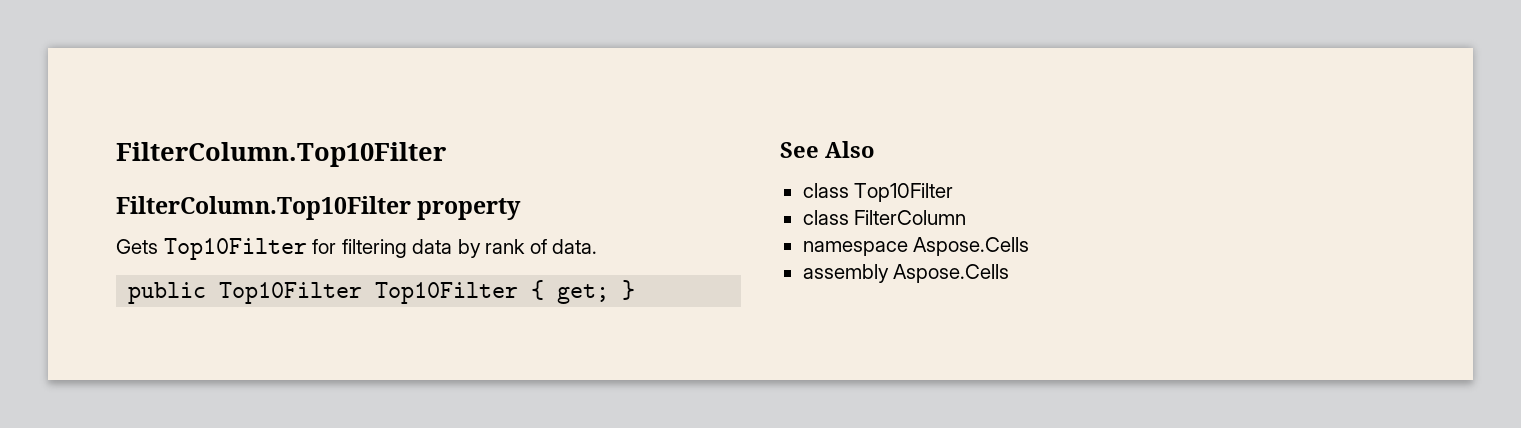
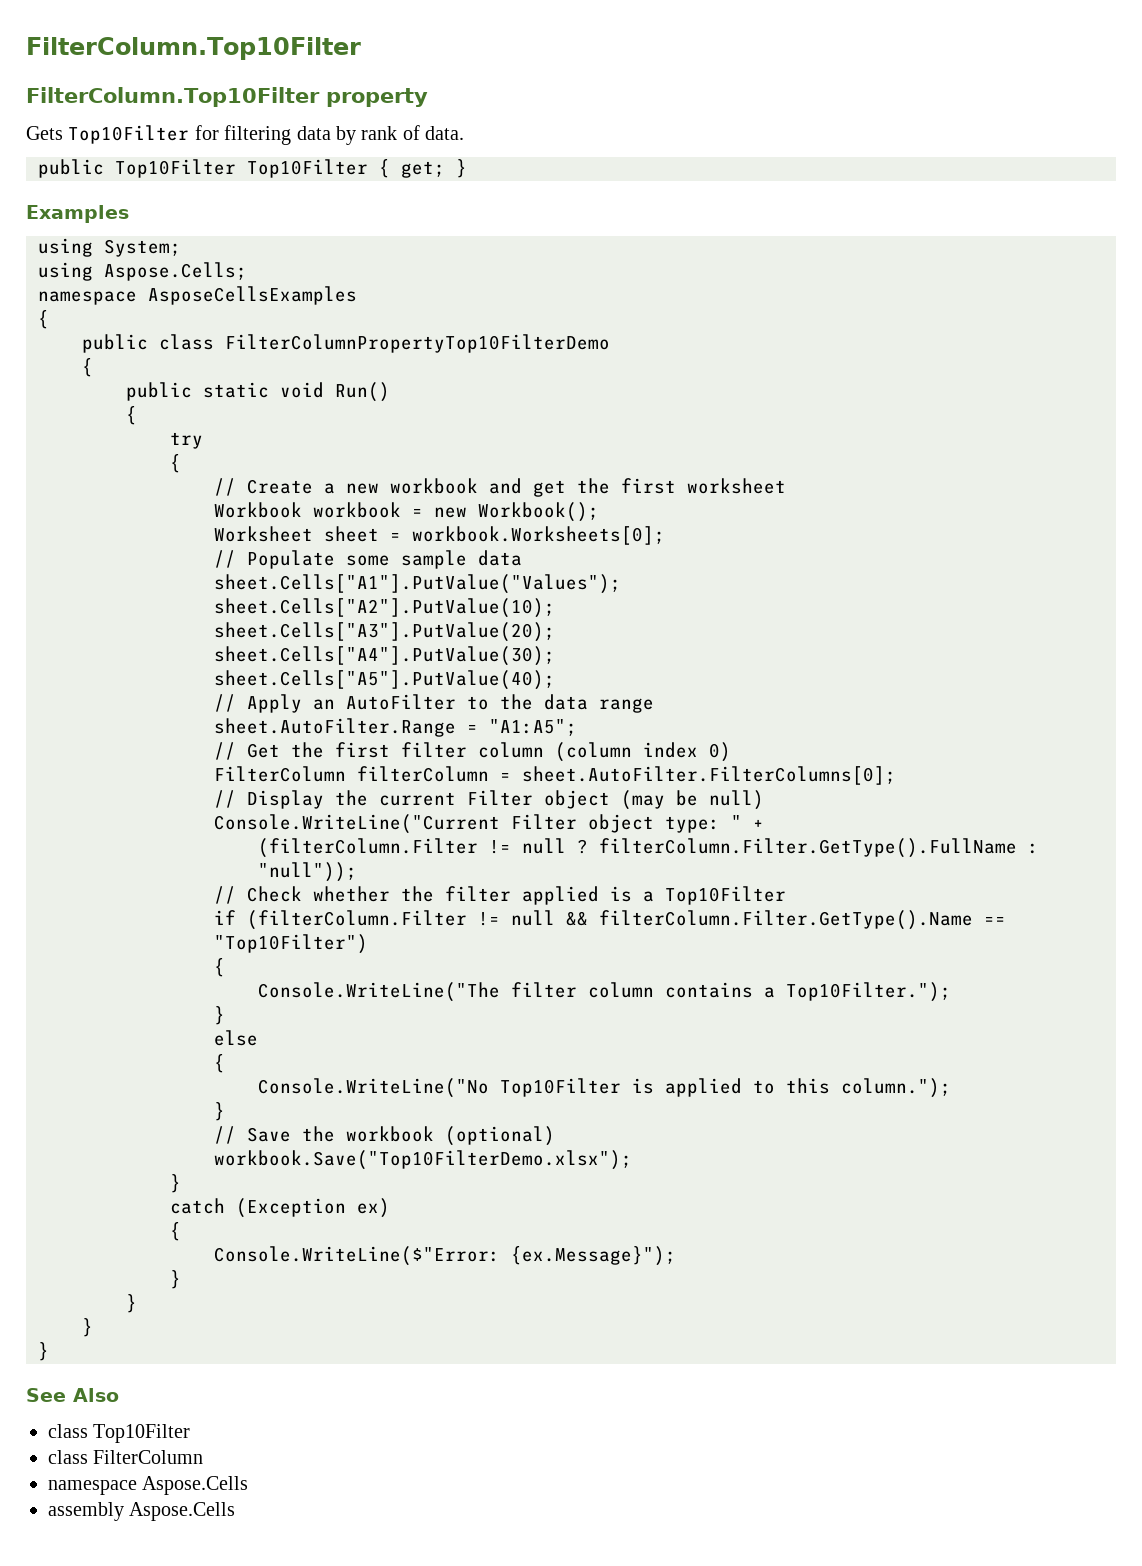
(636, 290) none -> [26,205,129,223] [38,238,181,257] [38,262,247,281] [38,286,357,305] [38,310,49,329] [82,334,610,353] [82,358,93,377] [126,382,390,402] [126,406,137,425] [170,432,203,449] [170,454,181,473] [214,478,786,497] [214,502,599,522] [214,526,665,545] [214,550,522,569] [214,574,621,594] [214,598,555,618] [214,622,555,642] [214,646,555,666] [214,670,555,690] [214,694,654,713] [214,718,577,737] [214,742,731,762] [214,766,896,785] [214,790,764,810] [214,814,764,834] [258,838,1039,858] [258,862,357,882] [214,886,786,905] [214,910,1006,930] [214,934,368,954] [214,958,225,977] [258,982,951,1002] [214,1006,225,1025] [214,1030,258,1046] [214,1054,225,1073] [258,1078,951,1098] [214,1102,225,1121] [214,1126,555,1146] [214,1150,632,1170] [170,1174,181,1193] [170,1198,390,1218] [170,1222,181,1241] [214,1246,676,1266] [170,1270,181,1289] [126,1294,137,1313] [82,1318,93,1337] [38,1342,49,1361] // Examples // using System; // using Aspose.Cells; // namespace AsposeCellsExamples // { // public class FilterColumnPropertyTop10FilterDemo // { // public static void Run() // { // try // { // // Create a new workbook and get the first worksheet // Workbook workbook = new Workbook(); // Worksheet sheet = workbook.Worksheets[0]; // // Populate some sample data // sheet.Cells["A1"].PutValue("Values"); // sheet.Cells["A2"].PutValue(10); // sheet.Cells["A3"].PutValue(20); // sheet.Cells["A4"].PutValue(30); // sheet.Cells["A5"].PutValue(40); // // Apply an AutoFilter to the data range // sheet.AutoFilter.Range = "A1:A5"; // // Get the first filter column (column index 0) // FilterColumn filterColumn = sheet.AutoFilter.FilterColumns[0]; // // Display the current Filter object (may be null) // Console.WriteLine("Current Filter object type: " + // (filterColumn.Filter != null ? filterColumn.Filter.GetType().FullName : "null")); // // Check whether the filter applied is a Top10Filter // if (filterColumn.Filter != null && filterColumn.Filter.GetType().Name == "Top10Filter") // { // Console.WriteLine("The filter column contains a Top10Filter."); // } // else // { // Console.WriteLine("No Top10Filter is applied to this column."); // } // // Save the workbook (optional) // workbook.Save("Top10FilterDemo.xlsx"); // } // catch (Exception ex) // { // Console.WriteLine($"Error: {ex.Message}"); // } // } // } // }

